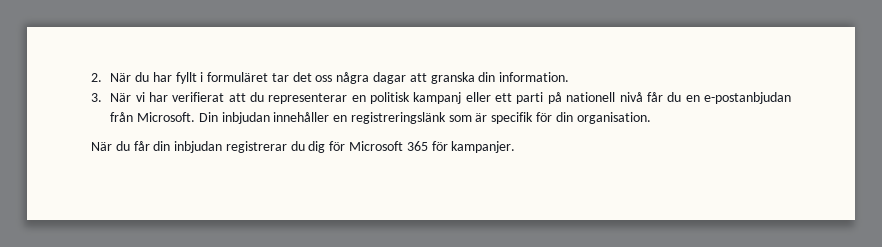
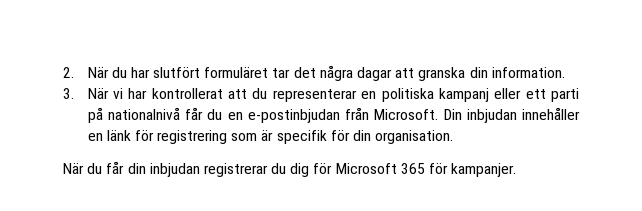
[175,72,204,84] fyllt i -> [153,67,201,78] slutfört
[315,75,333,82] oss -> (316, 72) none
[172,92,225,102] verifierat -> [151,88,223,99] kontrollerat
[370,92,411,104] politisk -> [381,88,434,102] politiska
[566,92,643,102] nationell nivå -> [107,107,180,120] nationalnivå
[703,92,791,104] e-postanbjudan -> [247,109,340,123] e-postinbjudan
[350,112,446,124] registreringslänk -> [106,130,228,144] länk för registrering

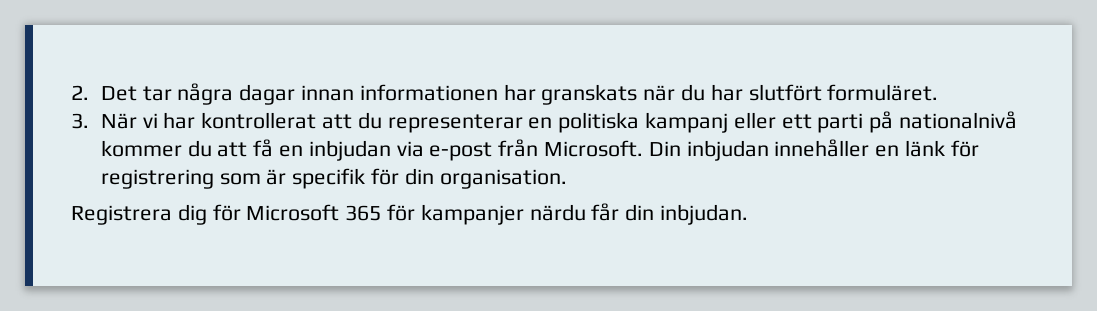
[87,65,565,81] När du har slutfört formuläret tar det några dagar att granska din information. -> [100,83,939,105] Det tar några dagar innan informationen har granskats när du har slutfört formuläret.
[185,107,340,123] får du en e-postinbjudan -> [100,139,493,161] kommer du att få en inbjudan via e-post
[63,161,287,177] När du får din inbjudan registrerar du -> [71,205,172,225] Registrera
[451,163,517,177] kampanjer. -> [420,203,749,225] kampanjer närdu får din inbjudan.

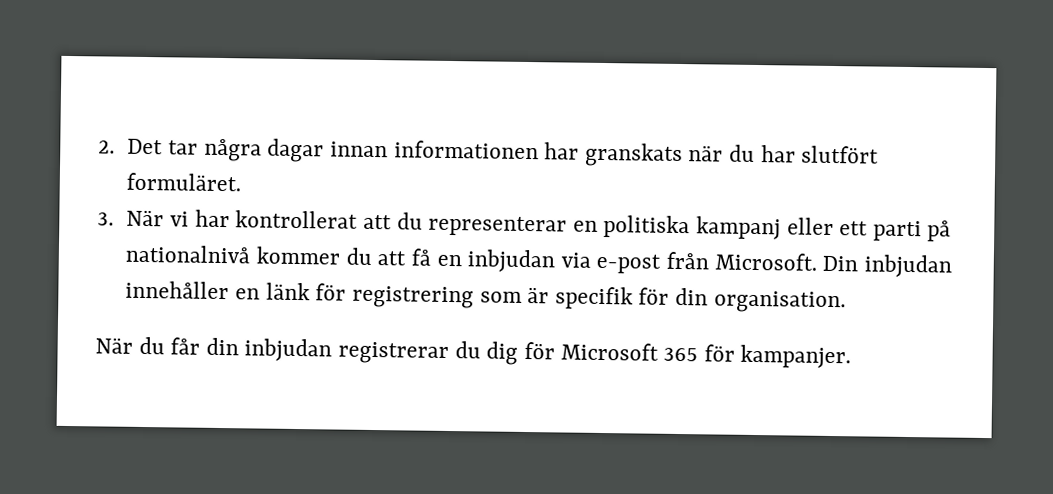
[71,205,172,225] Registrera -> [95,336,481,365] När du får din inbjudan registrerar du
[420,203,749,225] kampanjer närdu får din inbjudan. -> [740,344,852,369] kampanjer.

